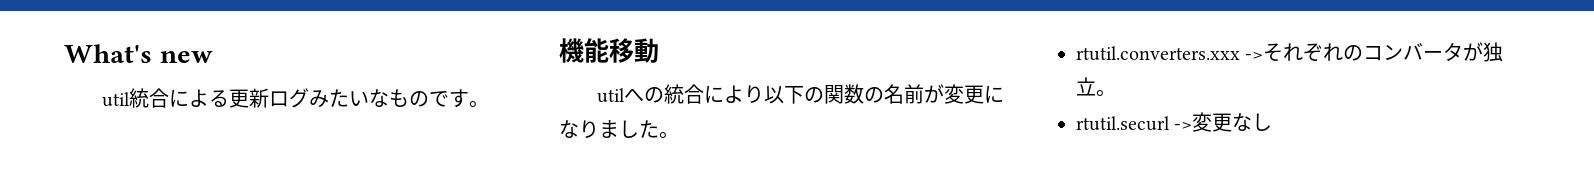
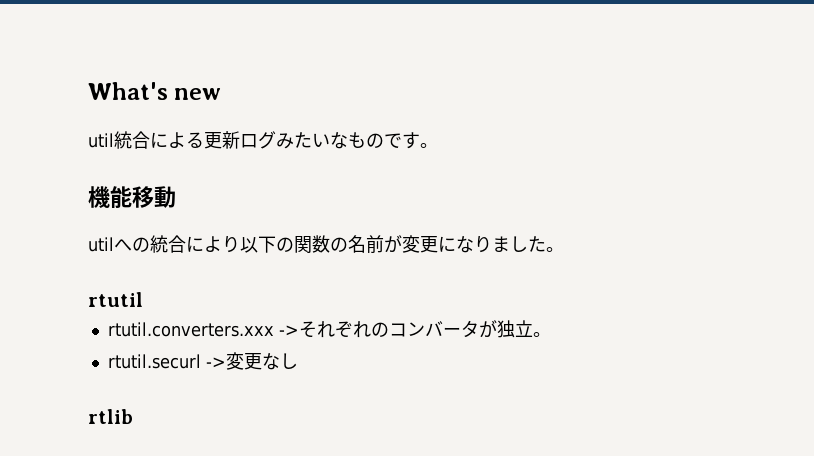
(679, 135) none -> [88,292,143,307] // rtutil
(1273, 122) none -> [88,409,133,424] // rtlib

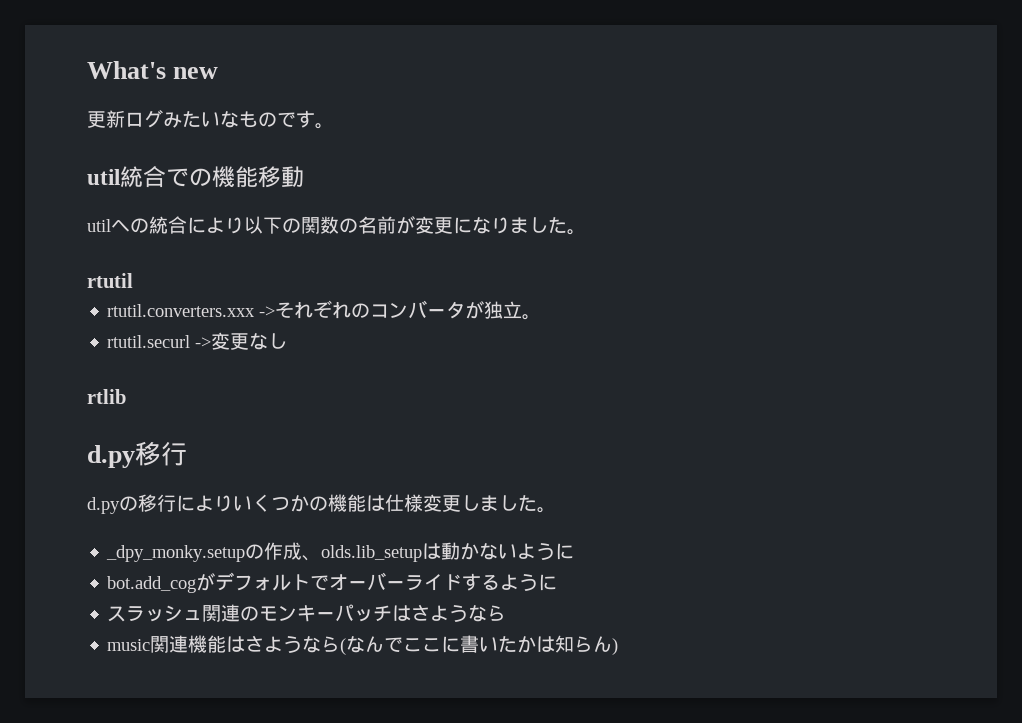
[88,131,204,149] util統合による -> (219, 73) none
(438, 145) none -> [87,166,212,188] util統合での
(133, 416) none -> [87,441,187,468] [87,494,556,514] [106,542,575,562] [107,572,558,593] [107,604,507,622] [107,635,619,655] // d.py移行 // d.pyの移行によりいくつかの機能は仕様変更しました。 // _dpy_monky.setupの作成、olds.lib_setupは動かないように // bot.add_cogがデフォルトでオーバーライドするように // スラッシュ関連のモンキーパッチはさようなら // music関連機能はさようなら(なんでここに書いたかは知らん)

